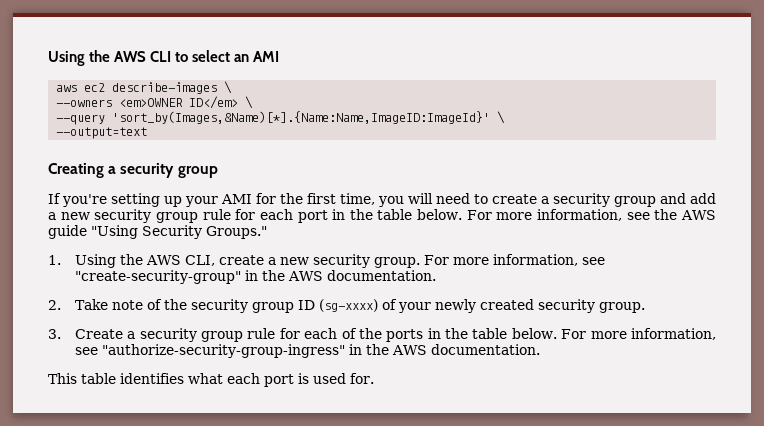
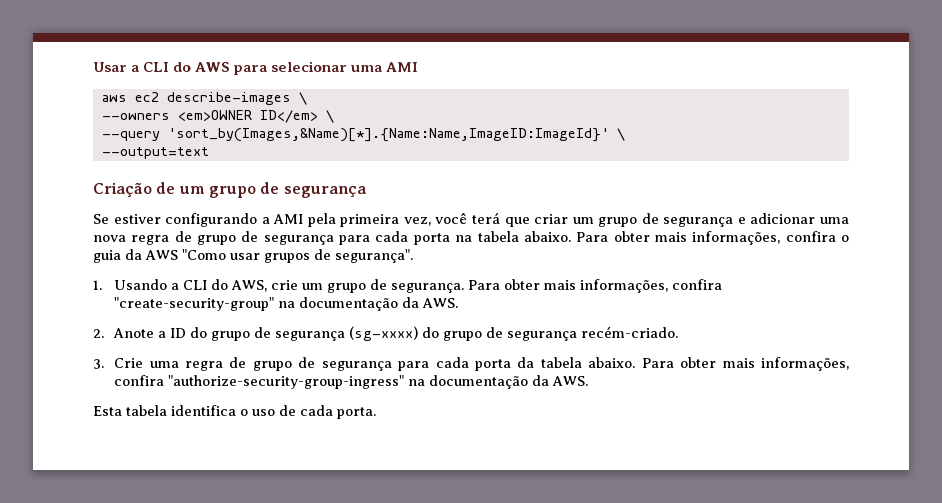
[48,50,250,66] Using the AWS CLI to select an -> [93,61,383,75] Usar a CLI do AWS para selecionar uma
[48,163,218,178] [48,193,716,207] [48,209,716,223] [48,225,267,239] [48,254,605,268] [74,270,436,284] [48,299,645,313] [48,328,716,342] [74,344,540,358] [48,373,374,387] Creating a security group // If you're setting up your AMI for the first time, you will need to create a security group and add a new security group rule for each port in the table below. For more information, see the AWS guide "Using Security Groups." // 1. Using the AWS CLI, create a new security group. For more information, see "create-security-group" in the AWS documentation. // 2. Take note of the security group ID (sg-xxxx) of your newly created security group. // 3. Create a security group rule for each of the ports in the table below. For more information, see "authorize-security-group-ingress" in the AWS documentation. // This table identifies what each port is used for. -> [93,182,367,198] [93,212,849,227] [93,231,850,245] [93,249,413,263] [93,279,723,293] [114,297,459,311] [93,326,679,341] [93,357,849,371] [114,375,589,389] [93,405,376,419] Criação de um grupo de segurança // Se estiver configurando a AMI pela primeira vez, você terá que criar um grupo de segurança e adicionar uma nova regra de grupo de segurança para cada porta na tabela abaixo. Para obter mais informações, confira o guia da AWS "Como usar grupos de segurança". // 1. Usando a CLI do AWS, crie um grupo de segurança. Para obter mais informações, confira "create-security-group" na documentação da AWS. // 2. Anote a ID do grupo de segurança (sg-xxxx) do grupo de segurança recém-criado. // 3. Crie uma regra de grupo de segurança para cada porta da tabela abaixo. Para obter mais informações, confira "authorize-security-group-ingress" na documentação da AWS. // Esta tabela identifica o uso de cada porta.

